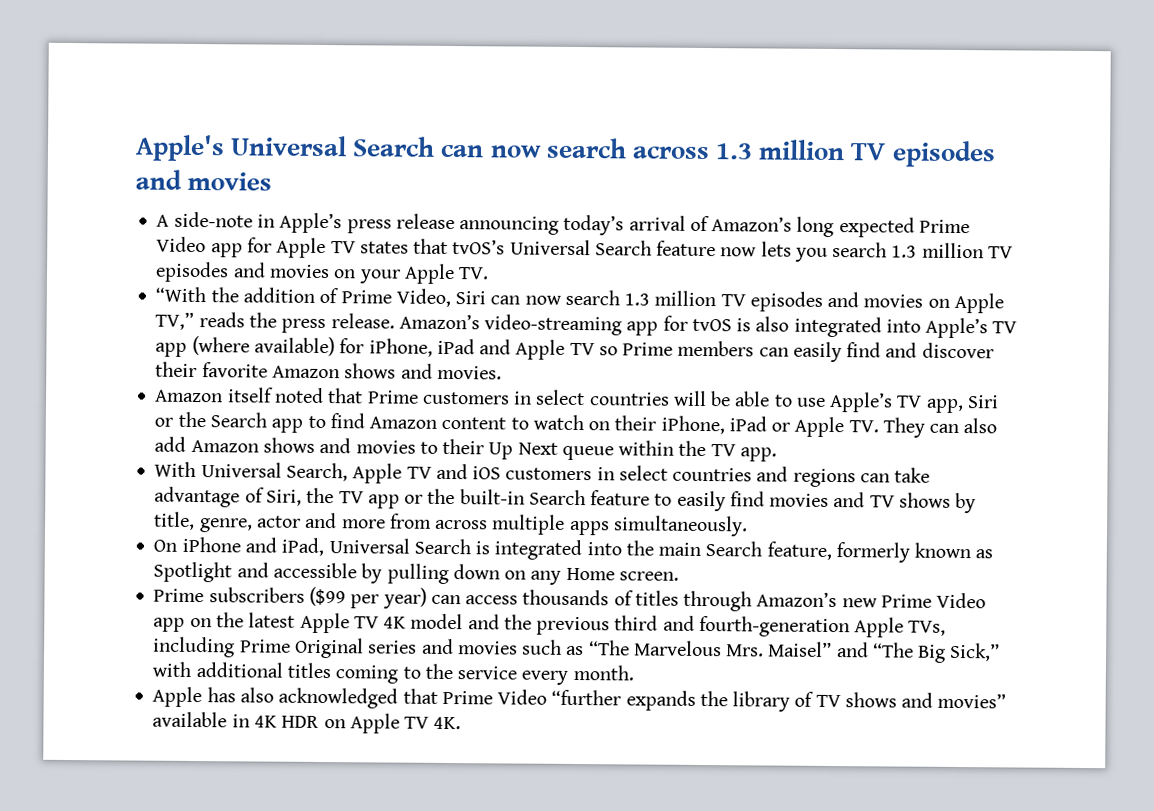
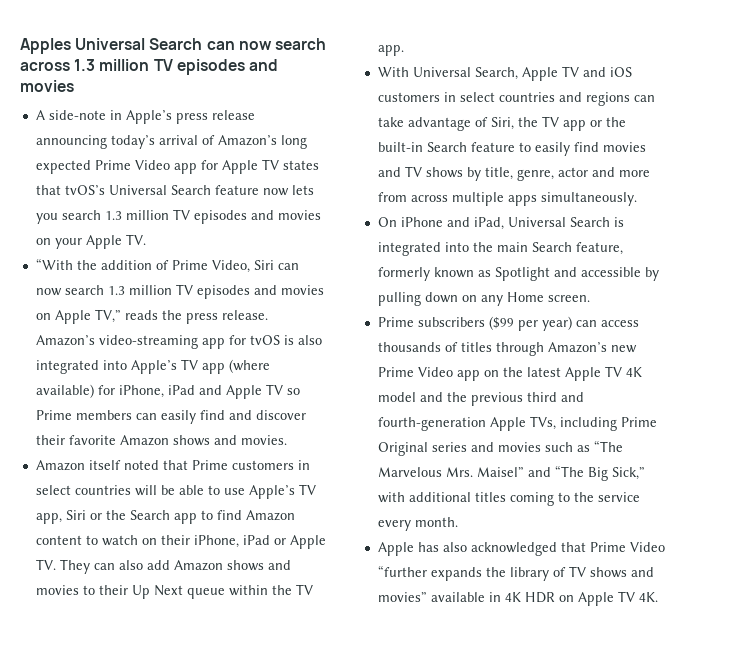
[135,134,225,162] Apple's -> [20,38,71,54] Apples

